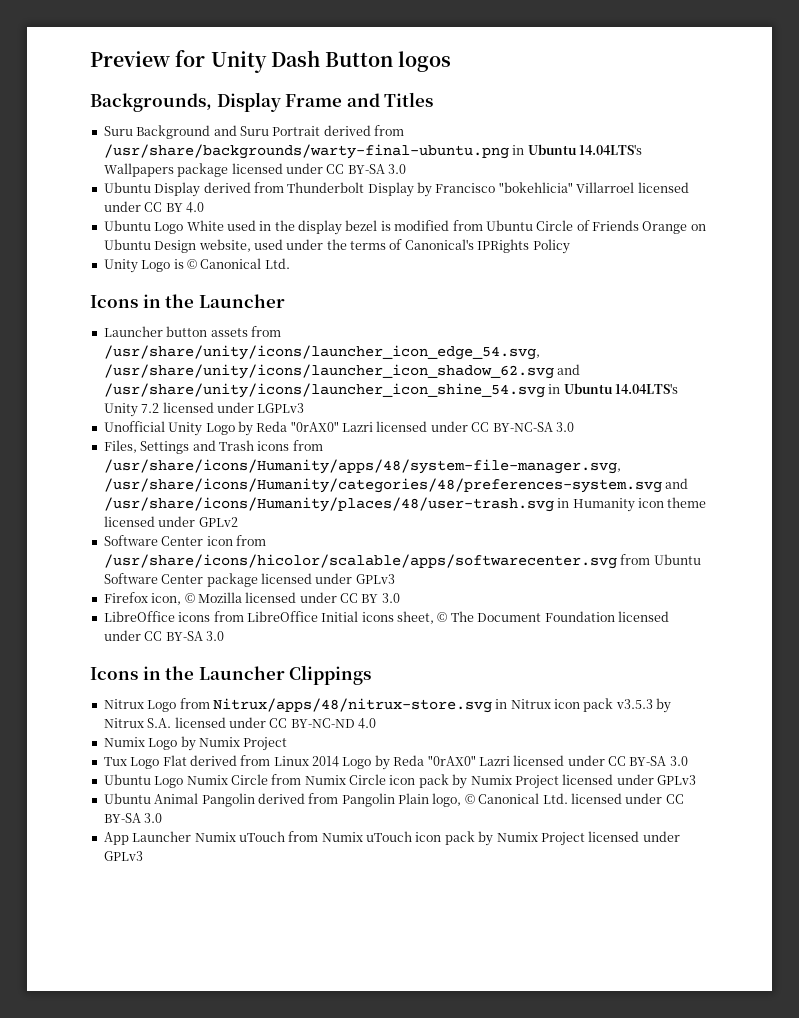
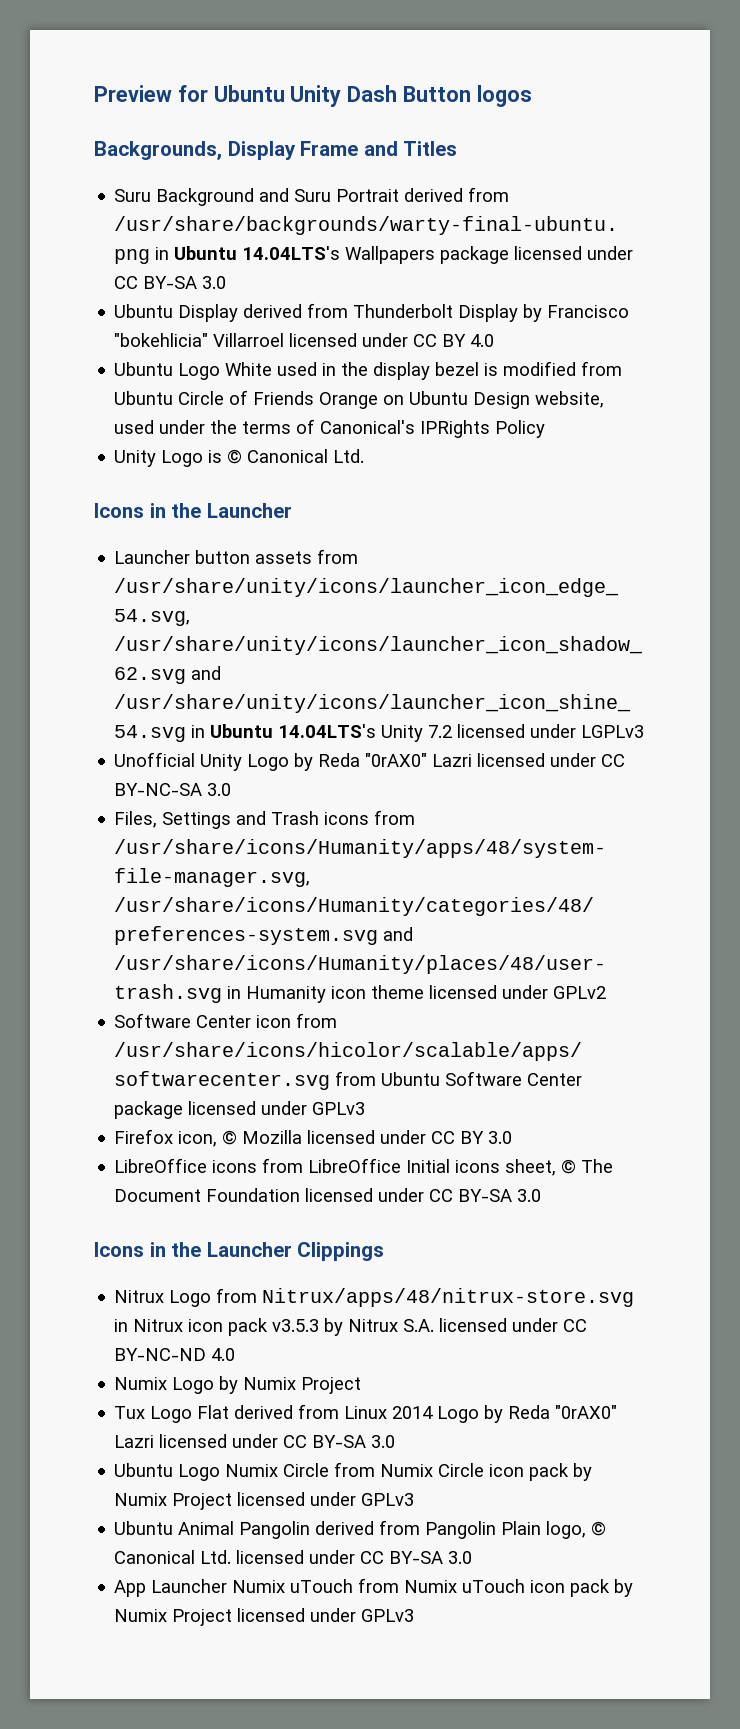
(206, 58) none -> [213,85,285,102] Ubuntu

